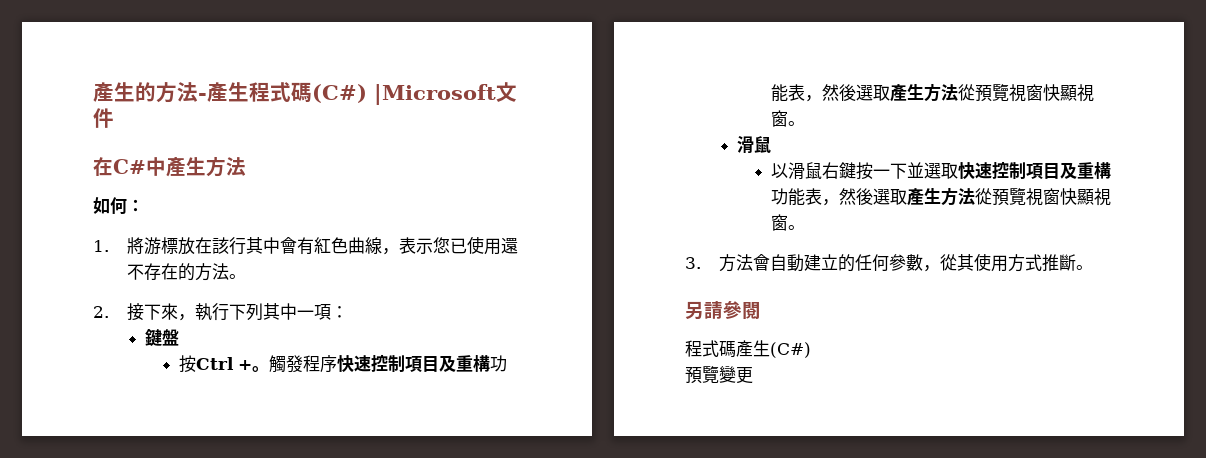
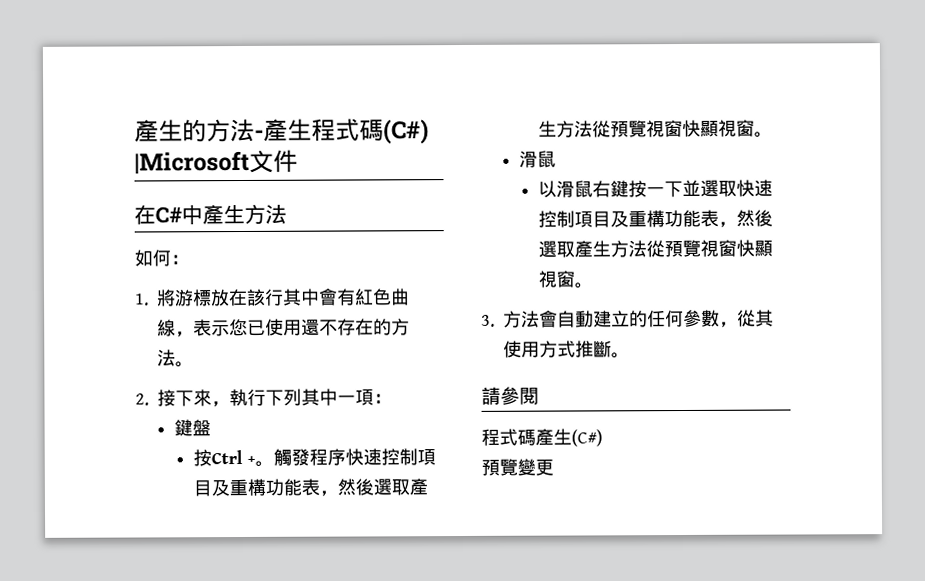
[685,301,704,320] 另 -> (630, 355) none

